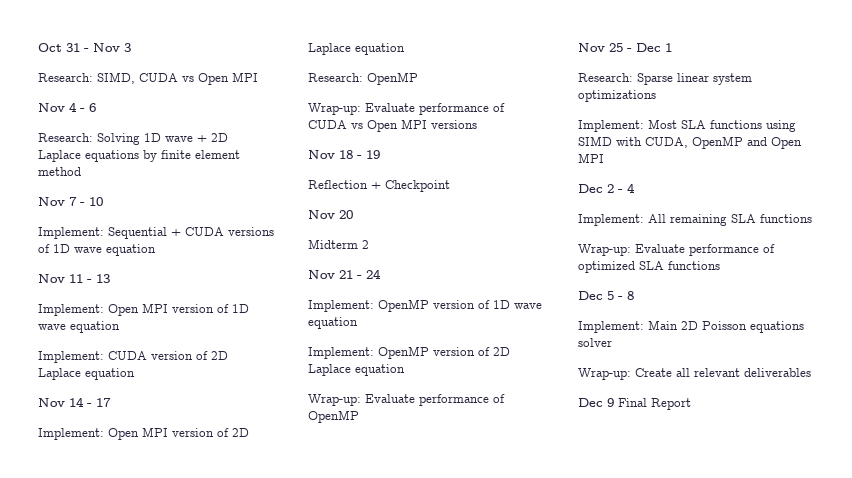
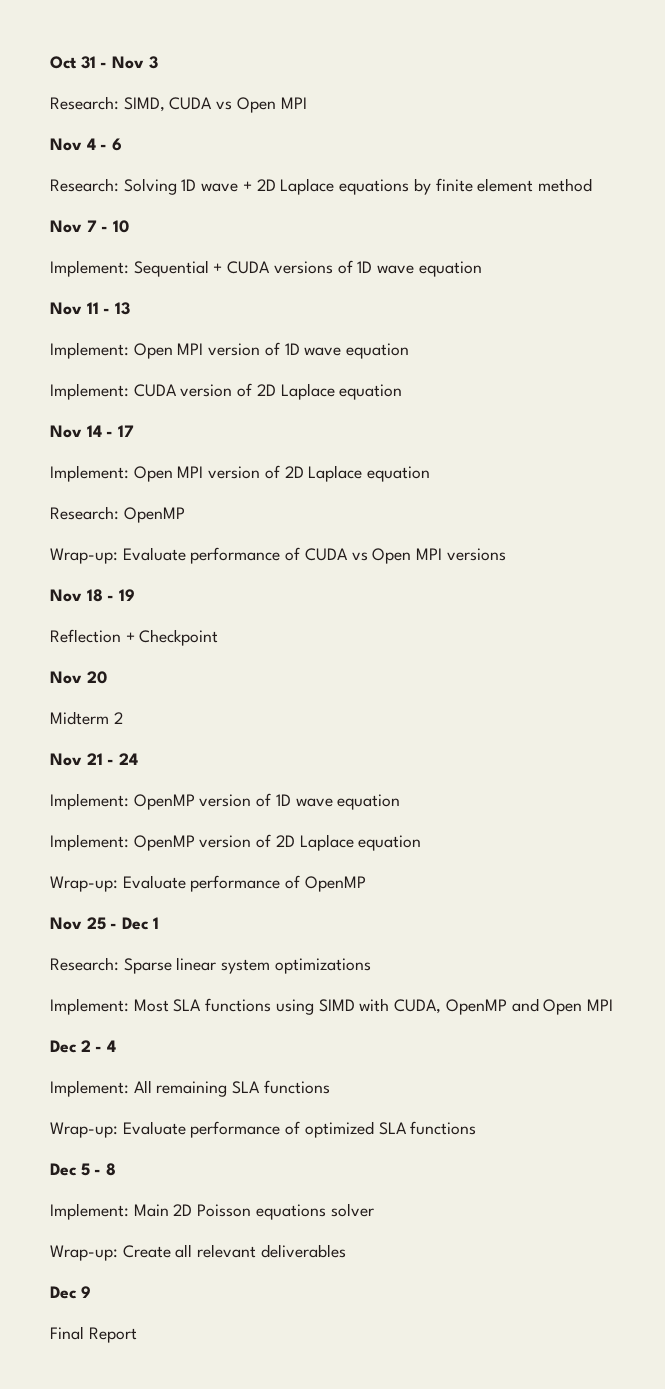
(614, 402) none -> (91, 1292) //

